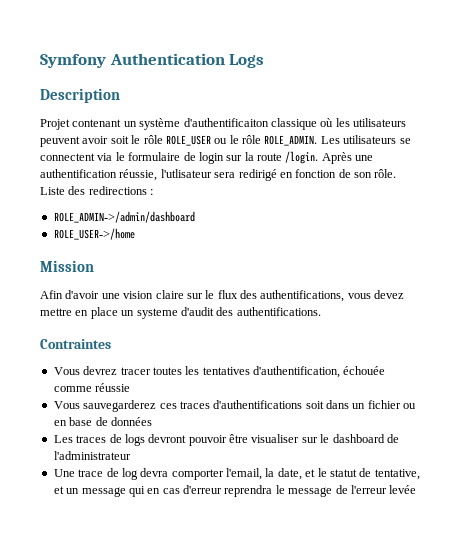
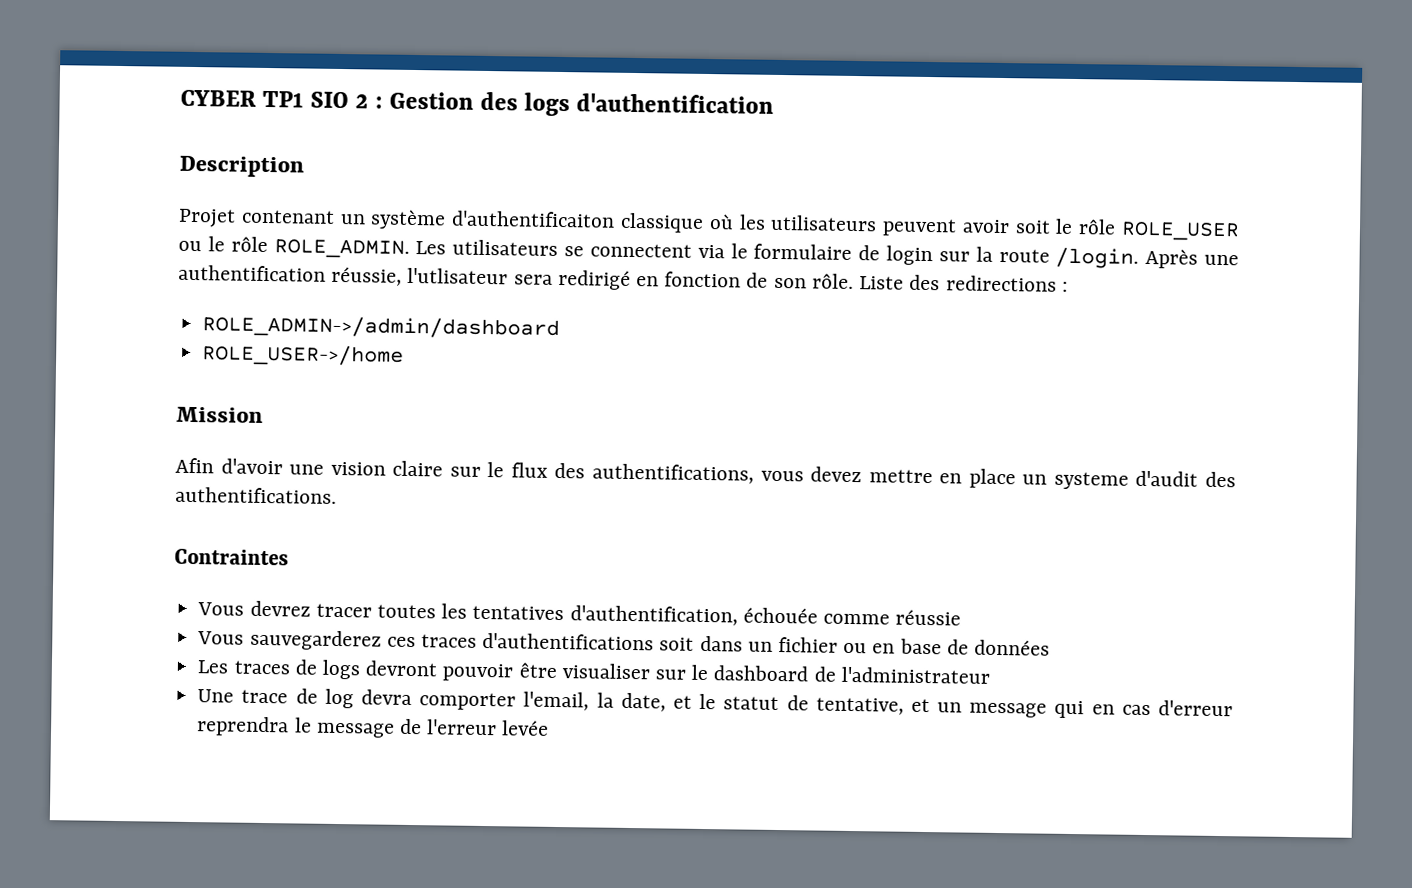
[40,53,265,68] Symfony Authentication Logs -> [180,89,775,117] CYBER TP1 SIO 2 : Gestion des logs d'authentification

